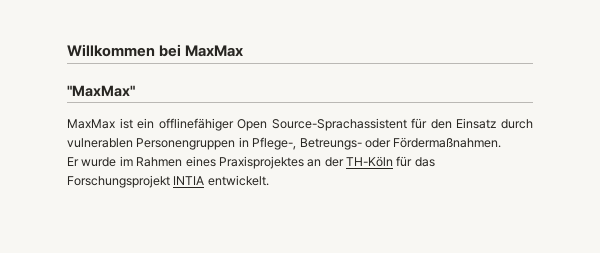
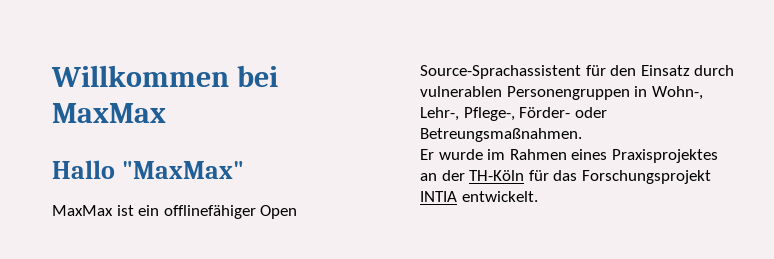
(244, 51) none -> [52,160,115,179] Hallo
[252,137,502,150] Pflege-, Betreungs- oder Fördermaßnahmen. -> [651,86,703,100] [420,107,607,121] [420,128,582,142] Wohn-, Lehr-, Pflege-, Förder- oder Betreungsmaßnahmen.

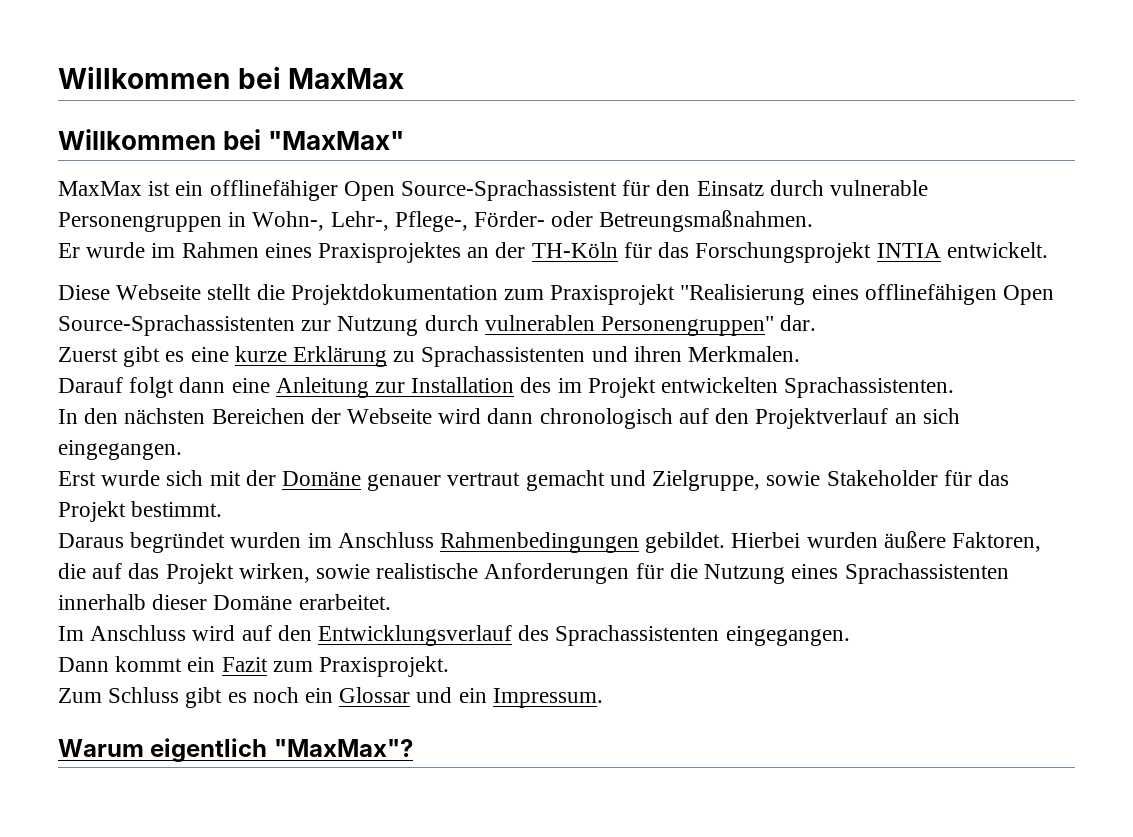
[52,160,115,179] Hallo -> [58,129,262,150] Willkommen bei
[420,86,502,97] vulnerablen -> [830,180,929,196] vulnerable
(538, 196) none -> [58,284,1055,305] [58,315,817,336] [58,346,801,367] [58,377,955,398] [58,408,960,429] [58,440,182,460] [58,470,1009,491] [58,501,223,522] [58,531,1042,553] [58,563,1009,584] [58,594,391,610] [58,625,850,646] [58,656,450,677] [58,687,603,708] [58,738,413,762] // Diese Webseite stellt die Projektdokumentation zum Praxisprojekt "Realisierung eines offlinefähigen Open Source-Sprachassistenten zur Nutzung durch vulnerablen Personengruppen" dar. // Zuerst gibt es eine kurze Erklärung zu Sprachassistenten und ihren Merkmalen. // Darauf folgt dann eine Anleitung zur Installation des im Projekt entwickelten Sprachassistenten. // In den nächsten Bereichen der Webseite wird dann chronologisch auf den Projektverlauf an sich eingegangen. // Erst wurde sich mit der Domäne genauer vertraut gemacht und Zielgruppe, sowie Stakeholder für das Projekt bestimmt. // Daraus begründet wurden im Anschluss Rahmenbedingungen gebildet. Hierbei wurden äußere Faktoren, die auf das Projekt wirken, sowie realistische Anforderungen für die Nutzung eines Sprachassistenten innerhalb dieser Domäne erarbeitet. // Im Anschluss wird auf den Entwicklungsverlauf des Sprachassistenten eingegangen. // Dann kommt ein Fazit zum Praxisprojekt. // Zum Schluss gibt es noch ein Glossar und ein Impressum. // Warum eigentlich "MaxMax"?

